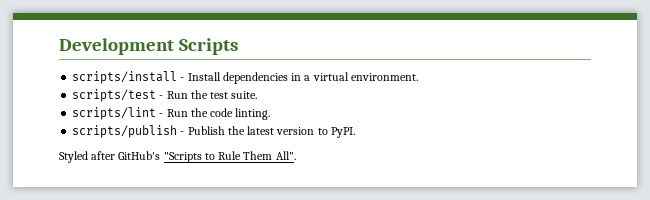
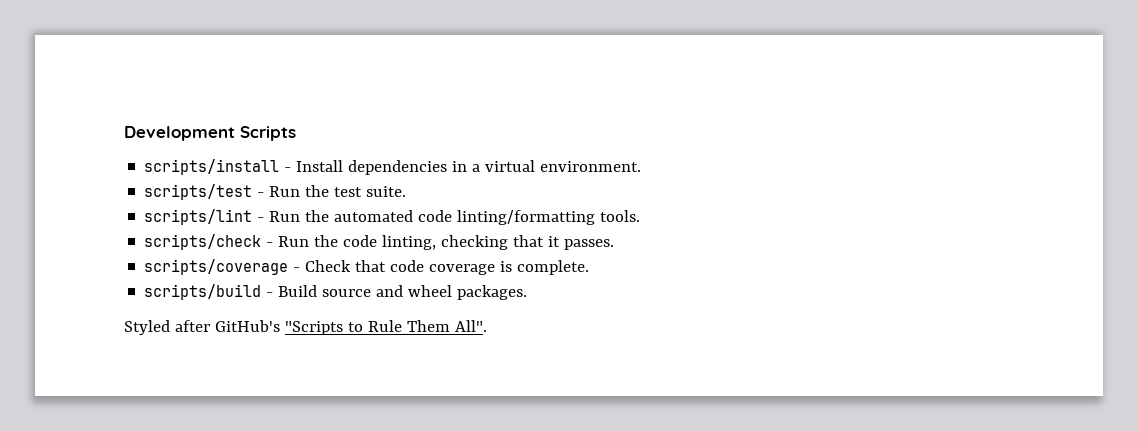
[210,108,271,120] [72,125,355,138] code linting. // scripts/publish - Publish the latest version to PyPI. -> [334,210,641,225] [144,234,615,250] [144,259,590,275] [144,284,528,300] automated code linting/formatting tools. // scripts/check - Run the code linting, checking that it passes. // scripts/coverage - Check that code coverage is complete. // scripts/build - Build source and wheel packages.

